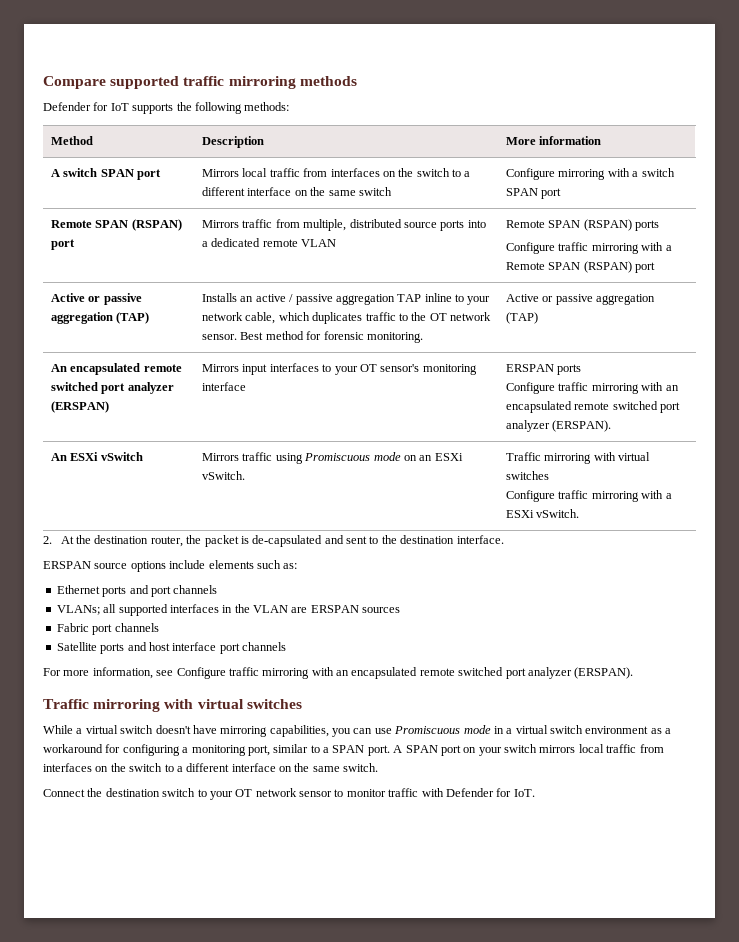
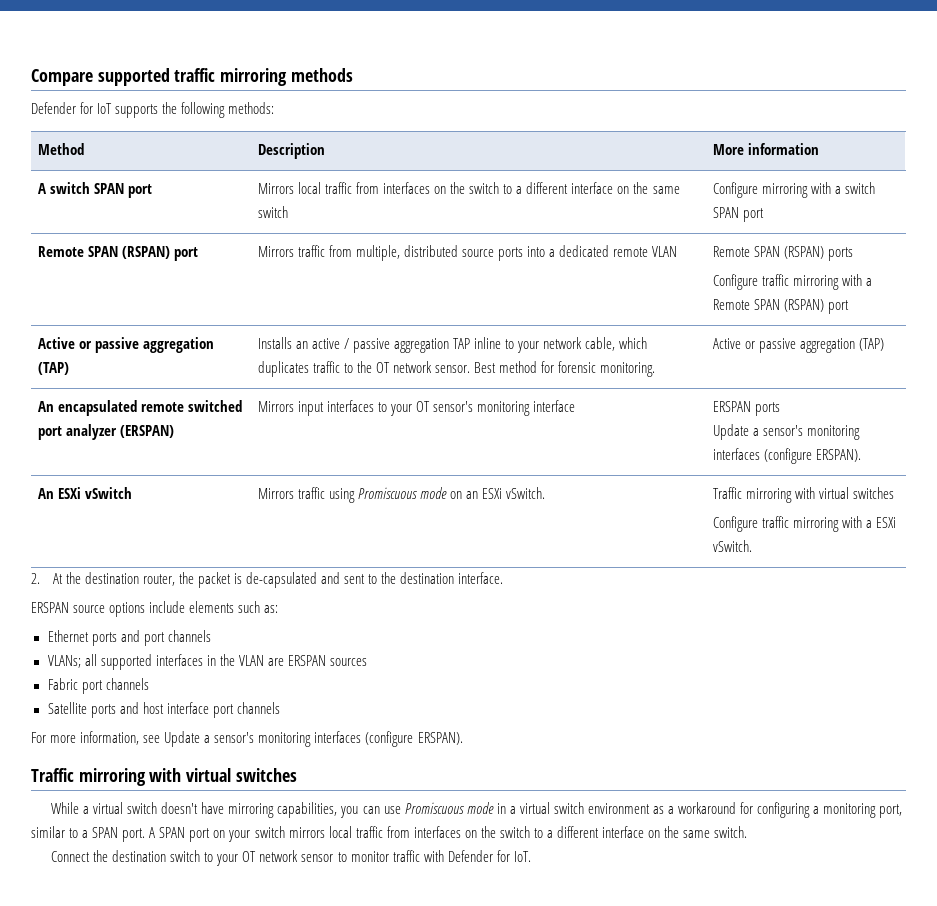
[506,382,679,394] [506,401,681,413] [506,420,612,432] Configure traffic mirroring with an encapsulated remote switched port analyzer (ERSPAN). -> [712,424,860,440] [712,448,861,464] Update a sensor's monitoring interfaces (configure ERSPAN).
[176,667,634,679] Configure traffic mirroring with an encapsulated remote switched port analyzer (ERSPAN). -> [164,731,463,747] Update a sensor's monitoring interfaces (configure ERSPAN).

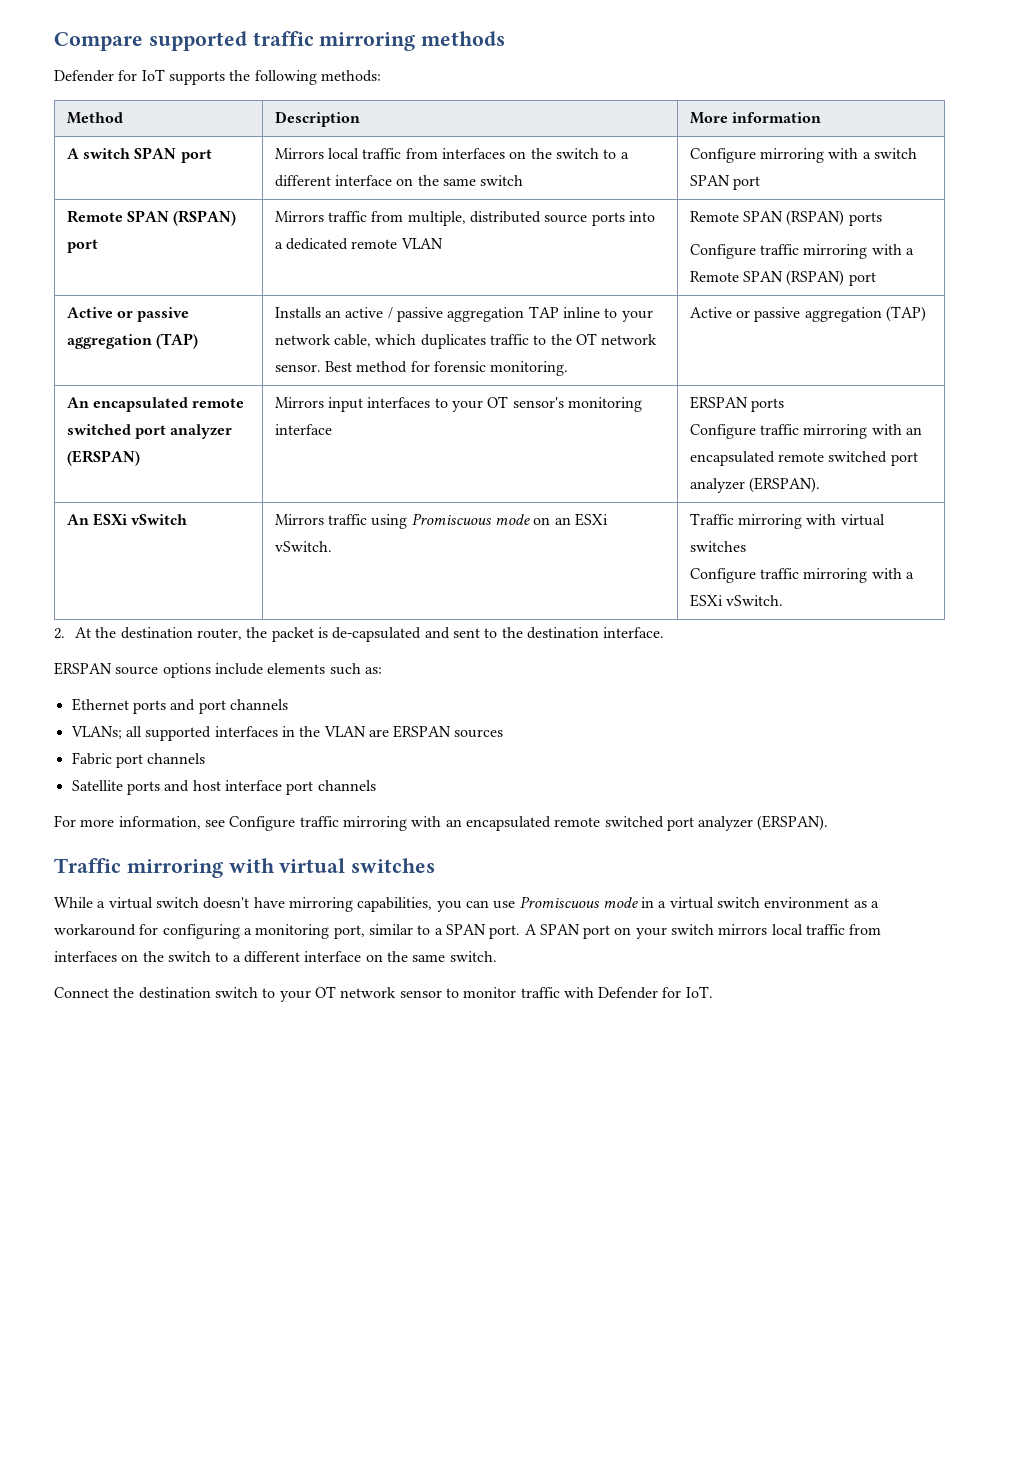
[712,424,860,440] [712,448,861,464] Update a sensor's monitoring interfaces (configure ERSPAN). -> [689,424,922,439] [689,451,918,466] [689,477,820,493] Configure traffic mirroring with an encapsulated remote switched port analyzer (ERSPAN).
[164,731,463,747] Update a sensor's monitoring interfaces (configure ERSPAN). -> [229,815,829,831] Configure traffic mirroring with an encapsulated remote switched port analyzer (ERSPAN).

